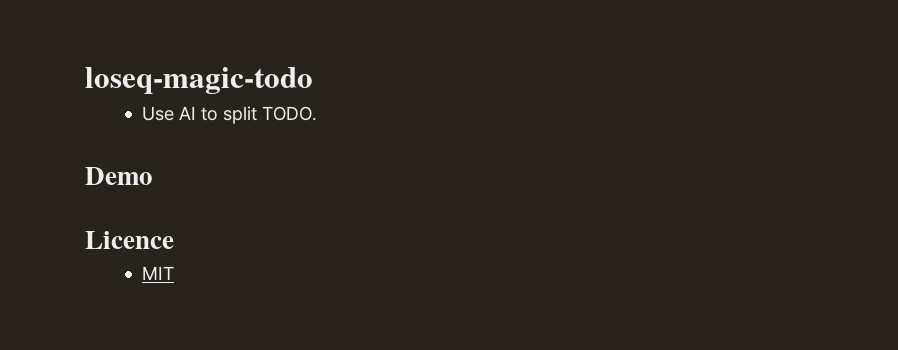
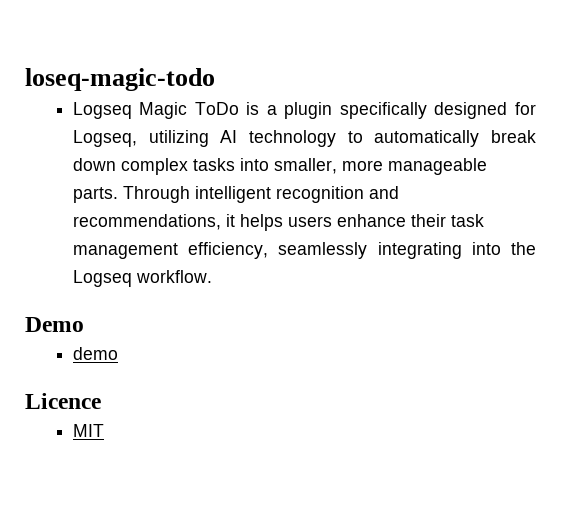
[141,106,317,124] Use AI to split TODO. -> [72,102,537,119] [72,130,536,147] [72,158,487,175] [72,186,399,203] [72,214,484,231] [72,242,536,259] [72,270,212,287] Logseq Magic ToDo is a plugin specifically designed for Logseq, utilizing AI technology to automatically break down complex tasks into smaller, more manageable parts. Through intelligent recognition and recommendations, it helps users enhance their task management efficiency, seamlessly integrating into the Logseq workflow.
(153, 176) none -> [72,347,118,360] // demo

